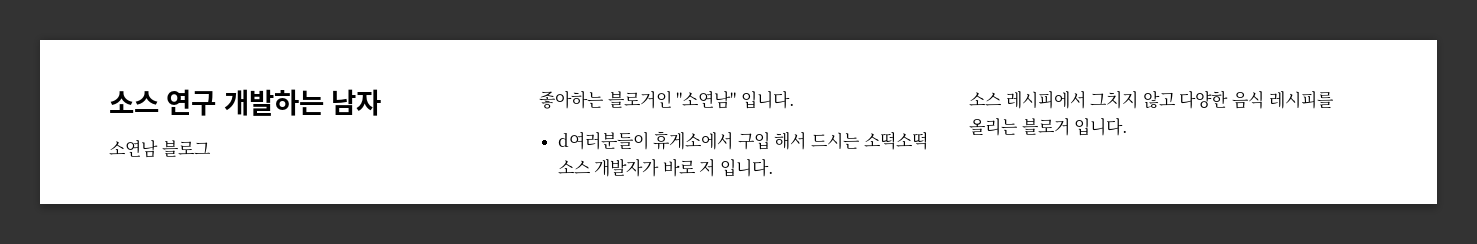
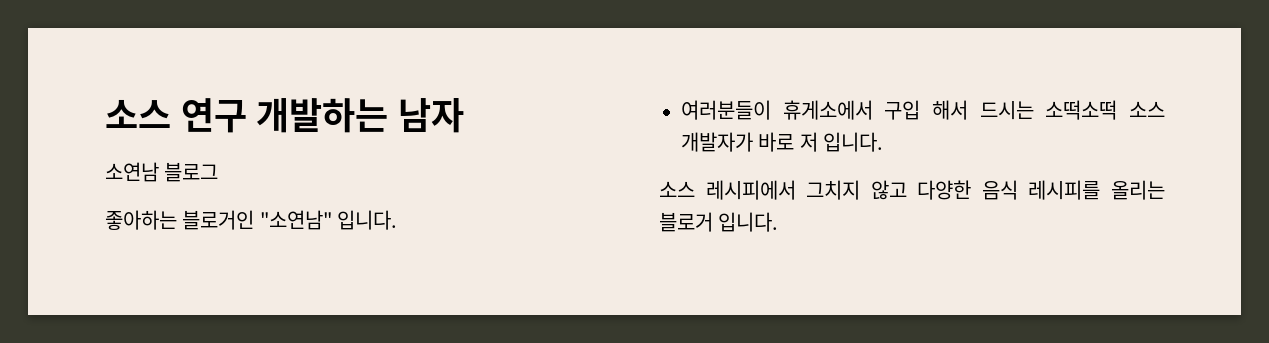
[557,131,649,150] d여러분들이 -> [681,100,771,120] 여러분들이

